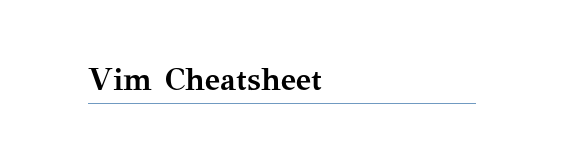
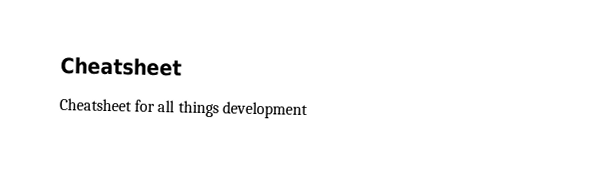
[88,67,322,91] Vim Cheatsheet -> [60,57,182,77] [59,98,308,120] Cheatsheet // Cheatsheet for all things development

